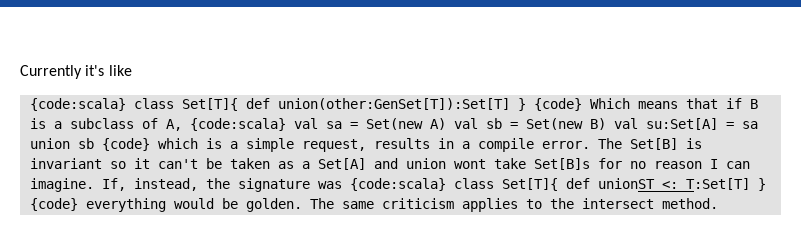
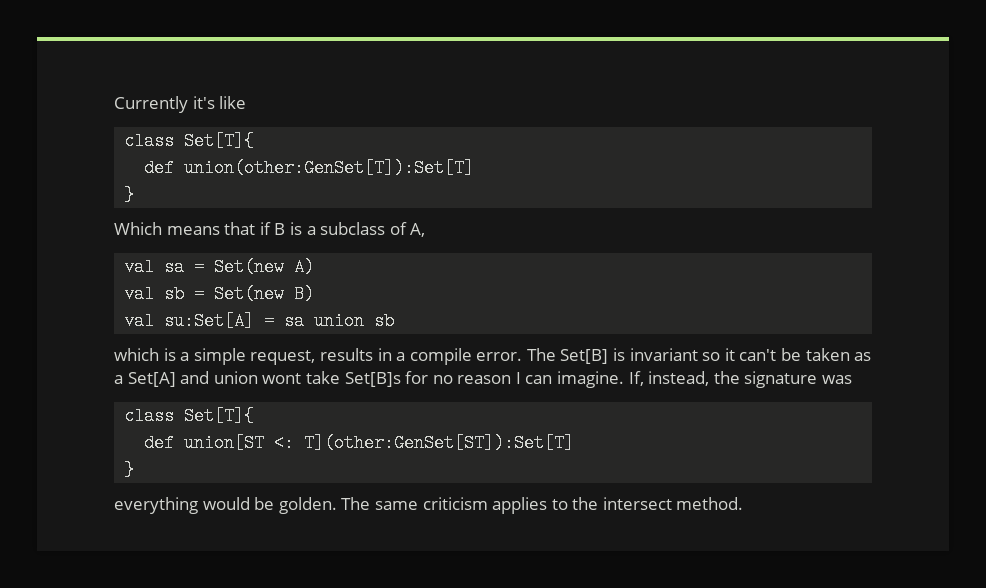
[29,98,238,111] {code:scala} class Set[T]{ -> [124,132,255,150] class Set[T]{ //
[517,98,582,111] } {code} -> [124,186,135,204] // } //
[189,118,286,131] {code:scala} -> (426, 230) //
(446, 124) none -> (315, 267) //
(606, 124) none -> (315, 294) //
[101,138,150,151] {code} -> (395, 321) //
[349,178,766,191] [29,198,78,211] {code:scala} class Set[T]{ def unionST <: T:Set[T] } {code} -> [124,407,255,425] [144,434,575,452] [124,461,135,479] // class Set[T]{ // def union[ST <: T](other:GenSet[ST]):Set[T] // } //

